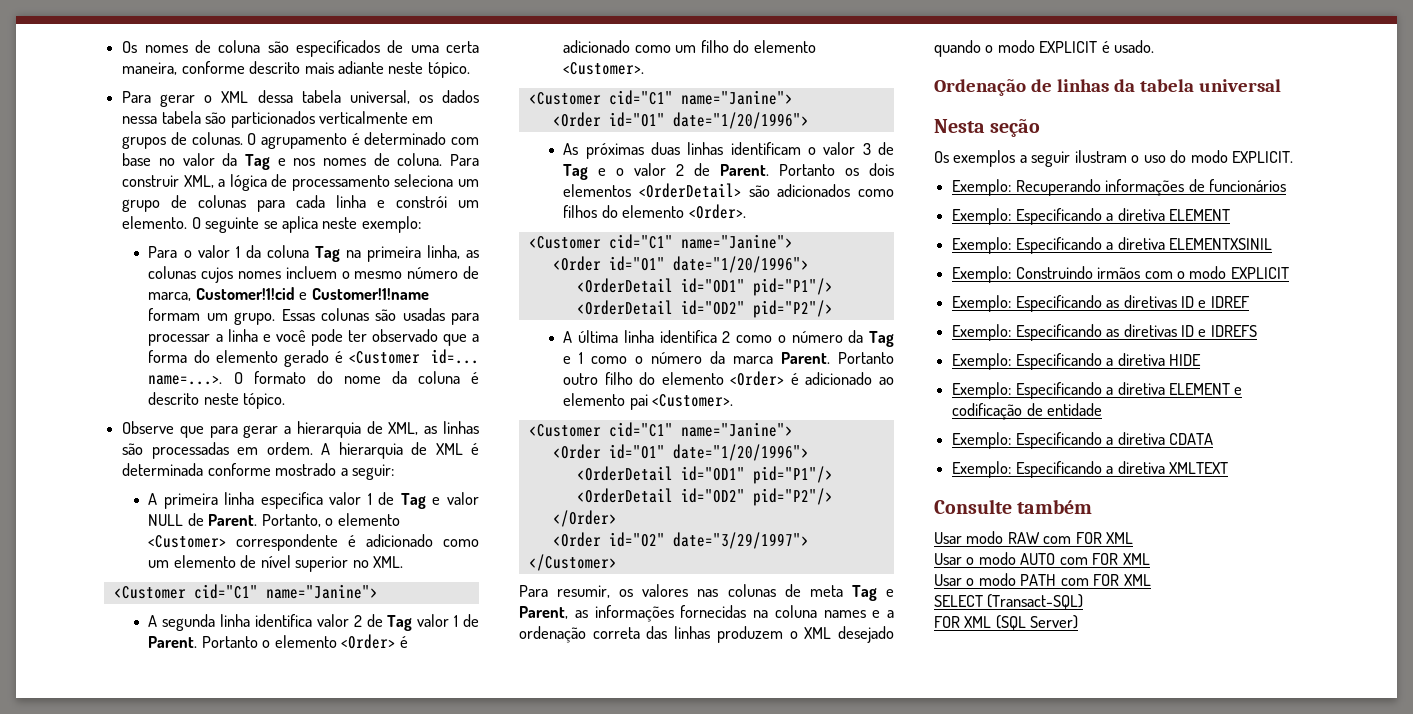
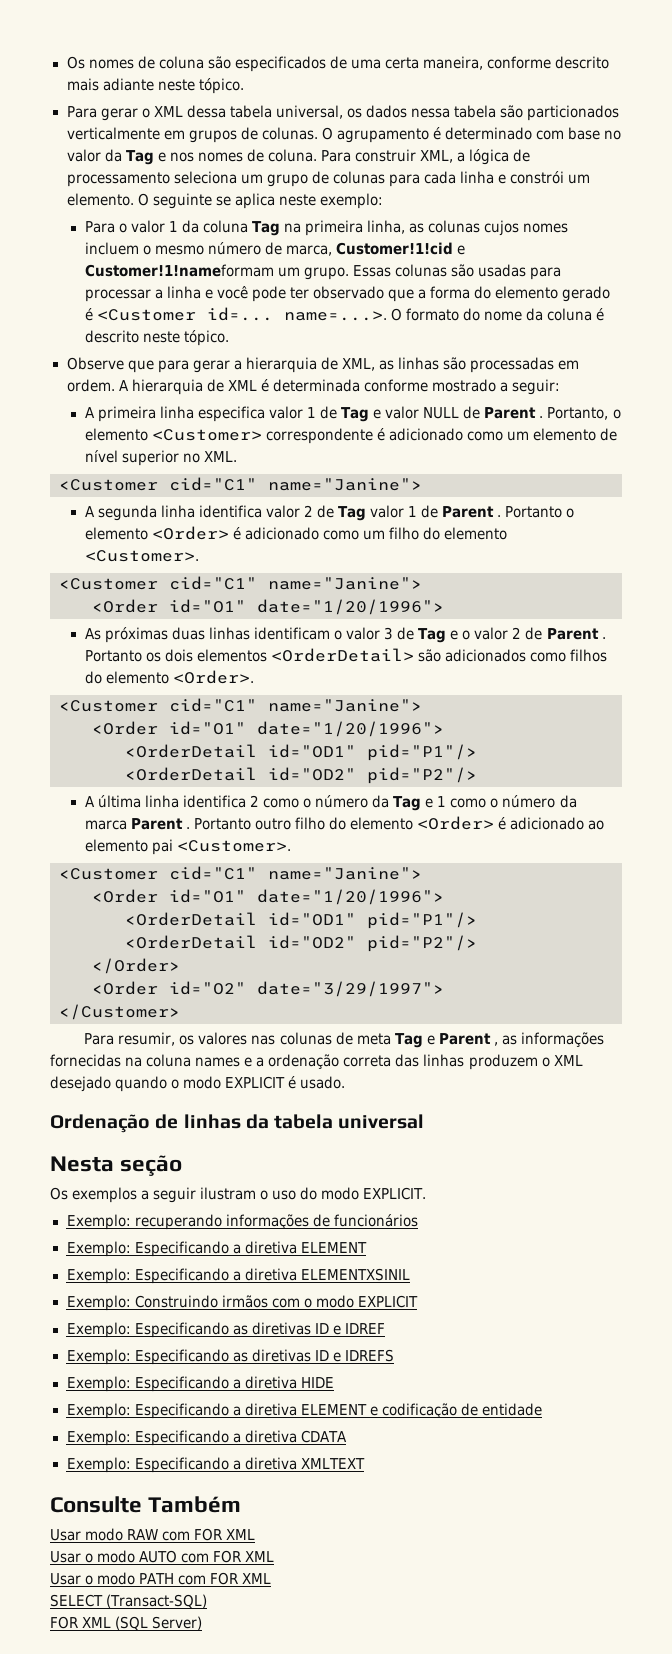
[311,288,429,300] [148,308,201,321] Customer!1!name formam -> [84,264,274,277] Customer!1!nameformam
[208,514,258,526] Parent. -> [484,407,544,419] Parent .
[148,636,198,648] Parent. -> [442,506,502,518] Parent .
[720,164,770,176] Parent. -> [546,628,606,640] Parent .
[781,352,831,364] Parent. -> [130,818,190,830] Parent .
[519,606,568,619] Parent, -> [438,1033,498,1046] Parent ,
[1015,179,1101,196] Recuperando -> [134,1214,222,1230] recuperando
[1017,499,1093,514] também -> [148,1496,242,1513] Também

